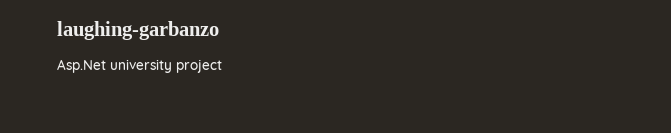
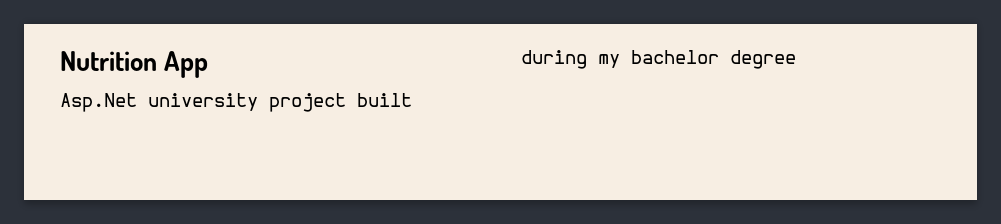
[57,21,219,40] laughing-garbanzo -> [60,51,209,78] Nutrition App
(222, 66) none -> [357,93,412,107] [521,50,796,69] built during my bachelor degree

